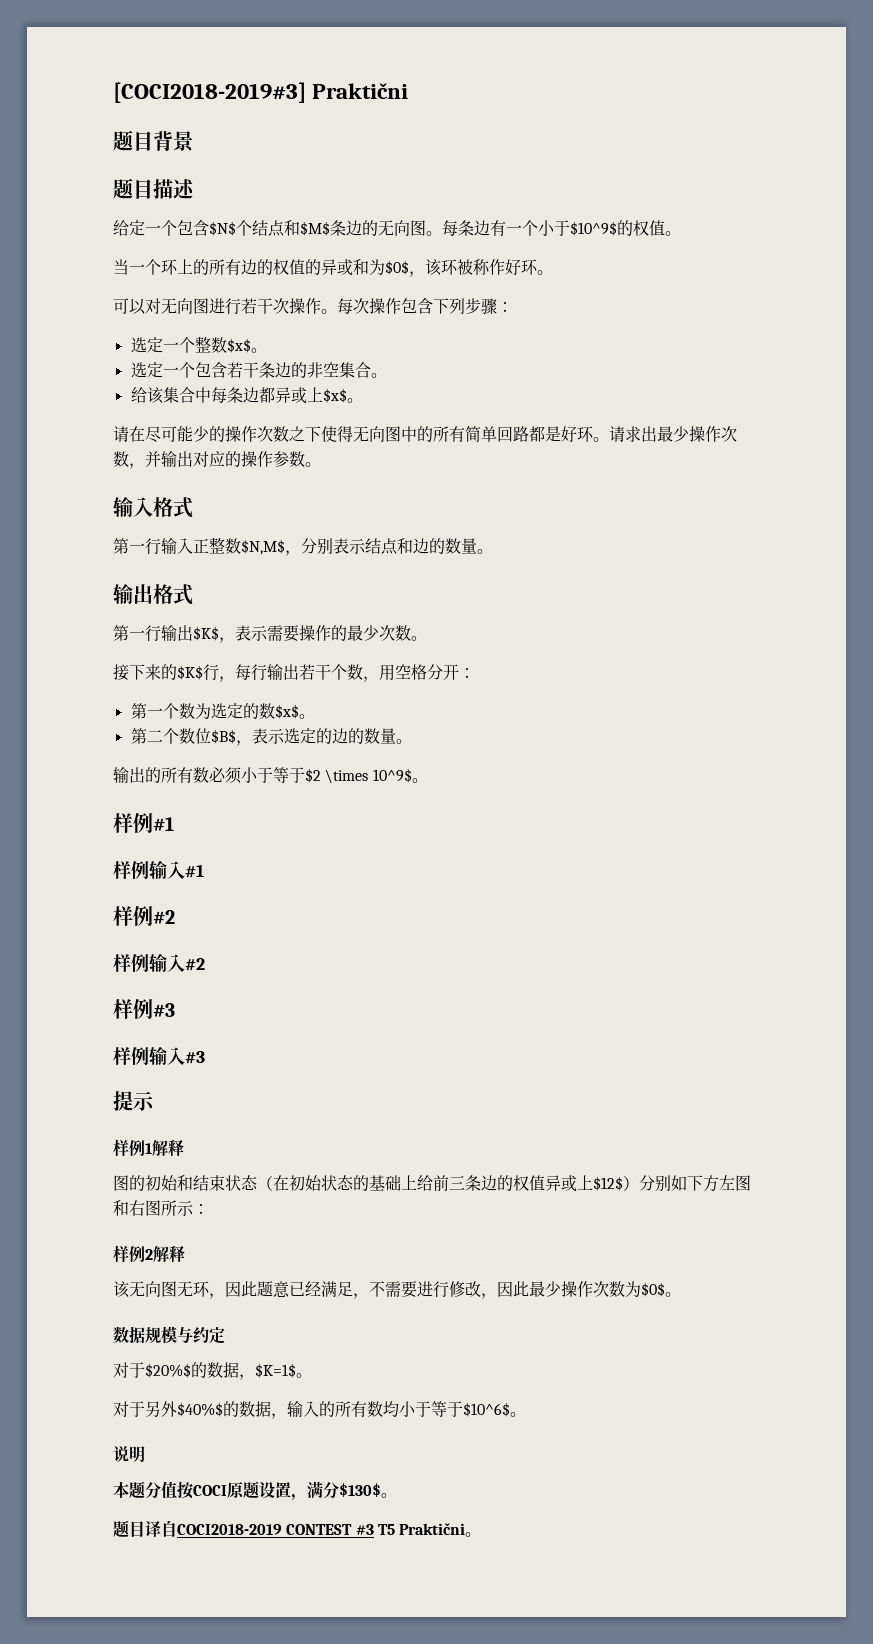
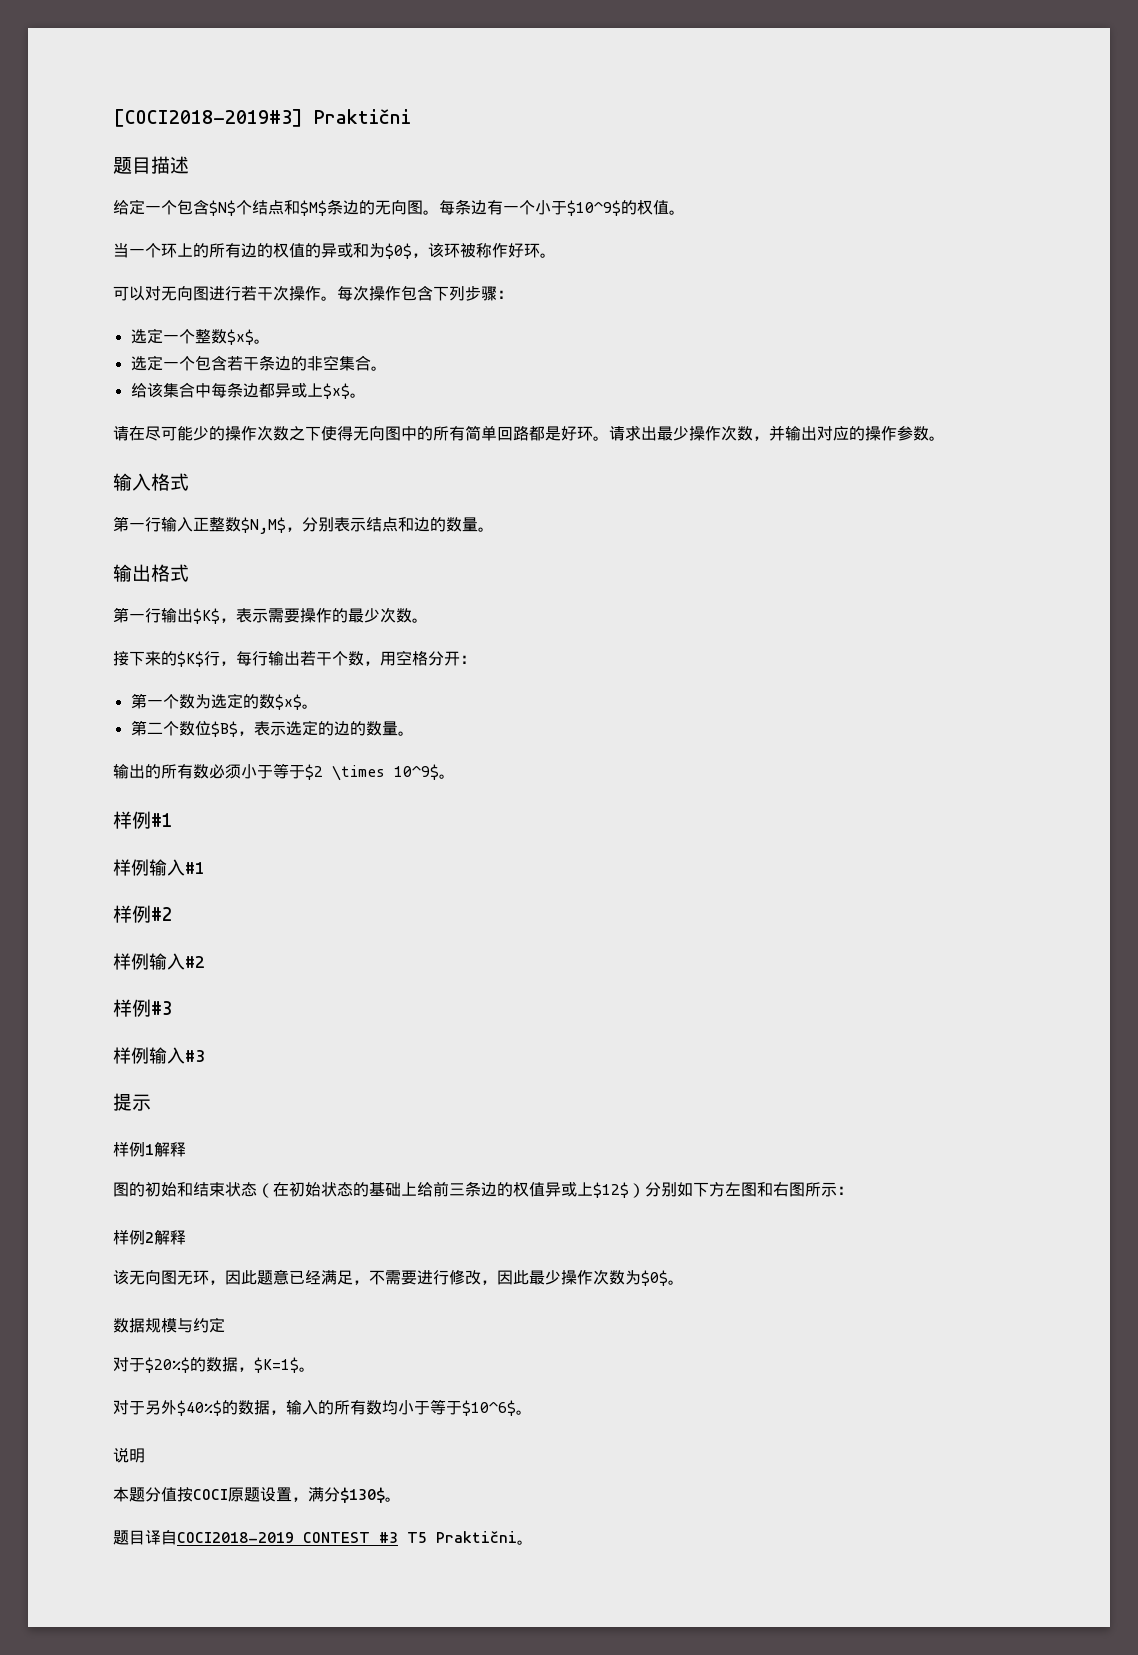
[113,130,194,152] // 题目背景 -> (411, 116) none

